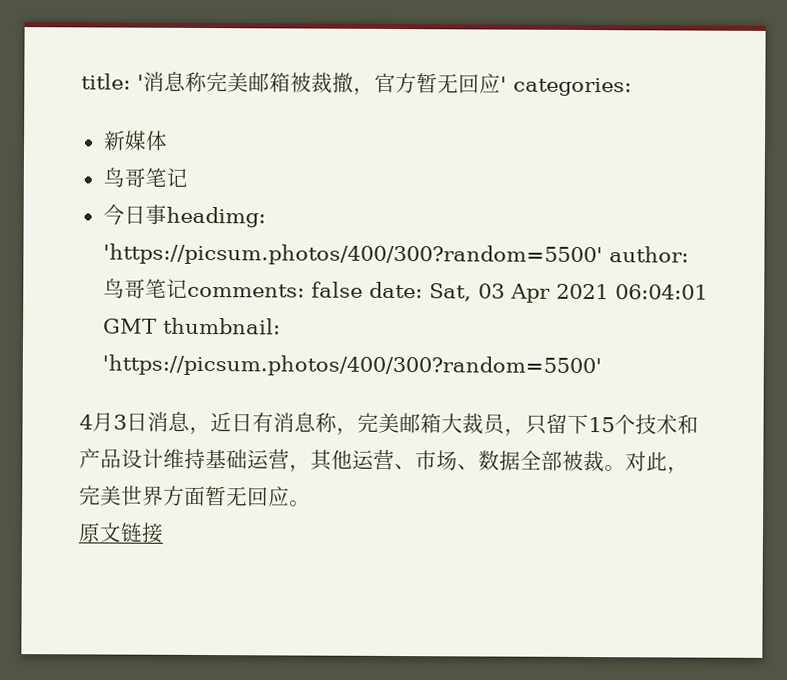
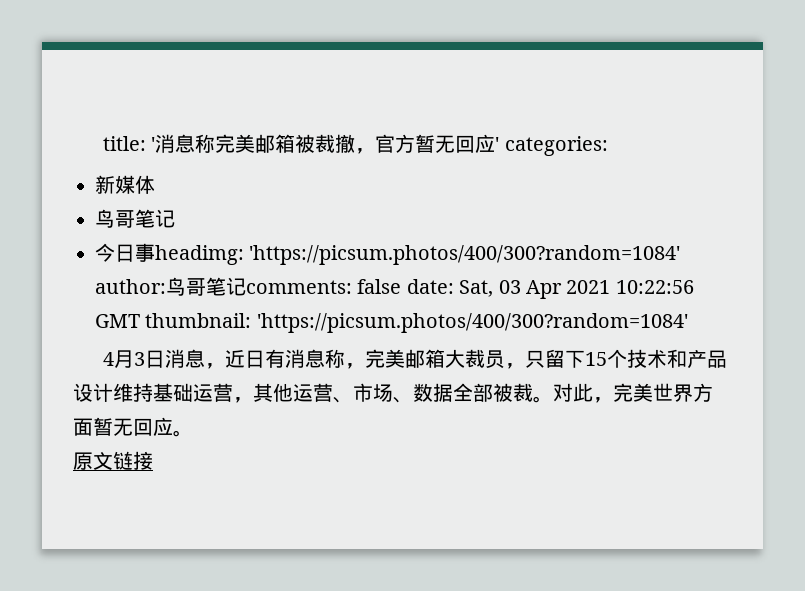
[102,243,603,267] 'https://picsum.photos/400/300?random=5500' -> [249,245,681,265] 'https://picsum.photos/400/300?random=1084'
[614,284,708,300] 06:04:01 -> [615,280,694,294] 10:22:56
[101,354,602,378] 'https://picsum.photos/400/300?random=5500' -> [256,313,688,333] 'https://picsum.photos/400/300?random=1084'

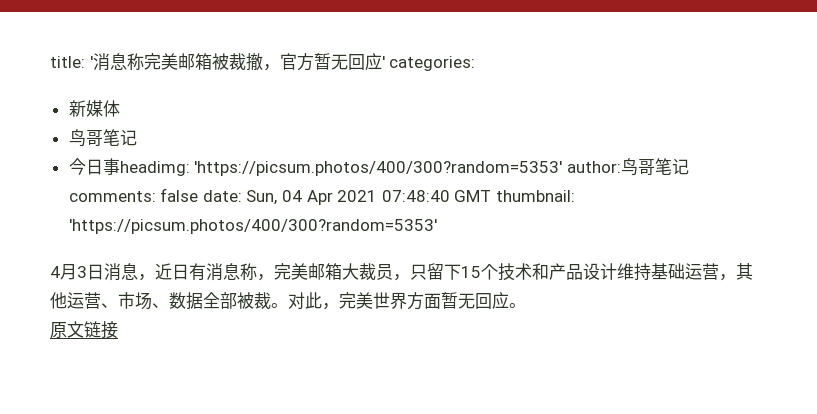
[249,245,681,265] 'https://picsum.photos/400/300?random=1084' -> [194,161,563,176] 'https://picsum.photos/400/300?random=5353'
[459,280,521,297] Sat, 03 -> [246,190,303,205] Sun, 04
[615,280,694,294] 10:22:56 -> [381,190,450,202] 07:48:40
[256,313,688,333] 'https://picsum.photos/400/300?random=1084' -> [68,219,437,234] 'https://picsum.photos/400/300?random=5353'

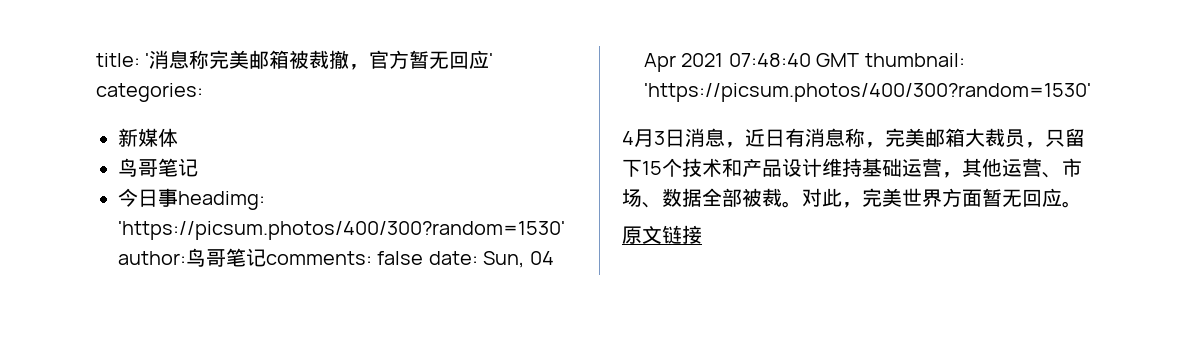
[194,161,563,176] 'https://picsum.photos/400/300?random=5353' -> [118,221,565,240] 'https://picsum.photos/400/300?random=1530'
[68,219,437,234] 'https://picsum.photos/400/300?random=5353' -> [644,83,1091,102] 'https://picsum.photos/400/300?random=1530'

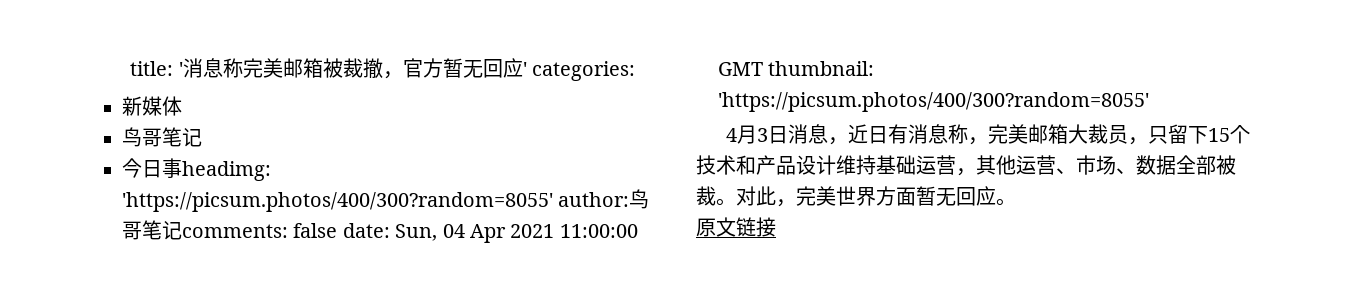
[118,221,565,240] 'https://picsum.photos/400/300?random=1530' -> [122,192,553,212] 'https://picsum.photos/400/300?random=8055'
[728,53,811,67] 07:48:40 -> [559,224,638,238] 11:00:00
[644,83,1091,102] 'https://picsum.photos/400/300?random=1530' -> [718,92,1149,112] 'https://picsum.photos/400/300?random=8055'

